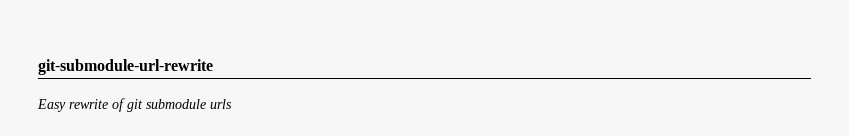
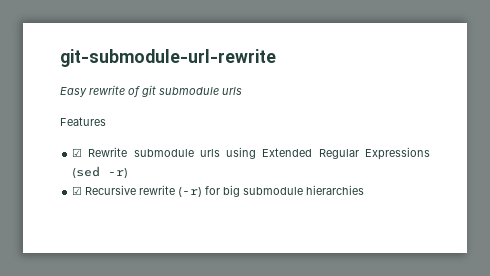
(232, 104) none -> [60,117,106,126] [72,147,430,160] [72,166,129,178] [72,185,365,197] // Features // ☑ Rewrite submodule urls using Extended Regular Expressions (sed -r) // ☑ Recursive rewrite (-r) for big submodule hierarchies

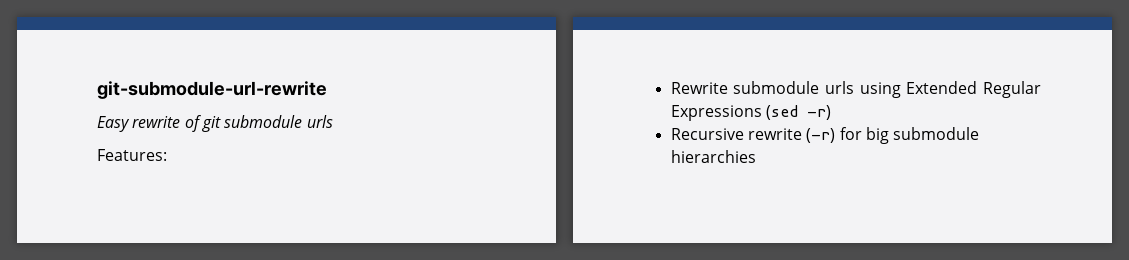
[60,117,106,126] [72,148,83,157] Features // ☑ -> [97,149,167,161] Features: //
[72,186,83,195] ☑ -> (831, 112) none

